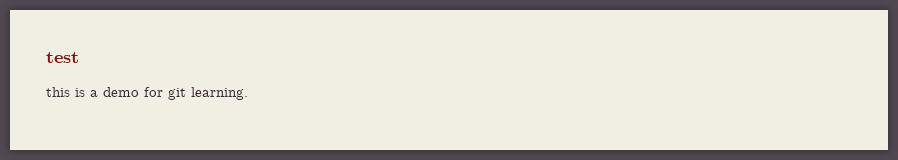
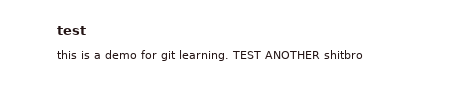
(248, 93) none -> [232,50,363,59] TEST ANOTHER shitbro

